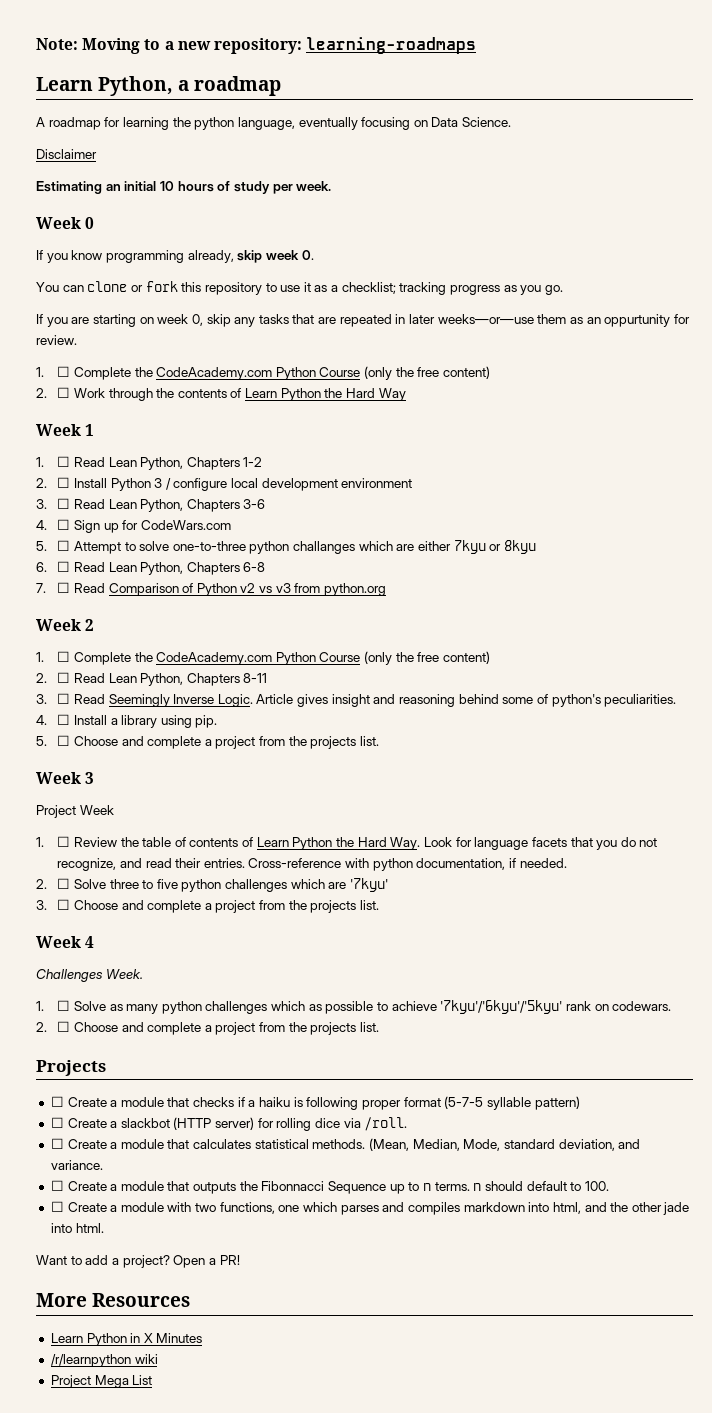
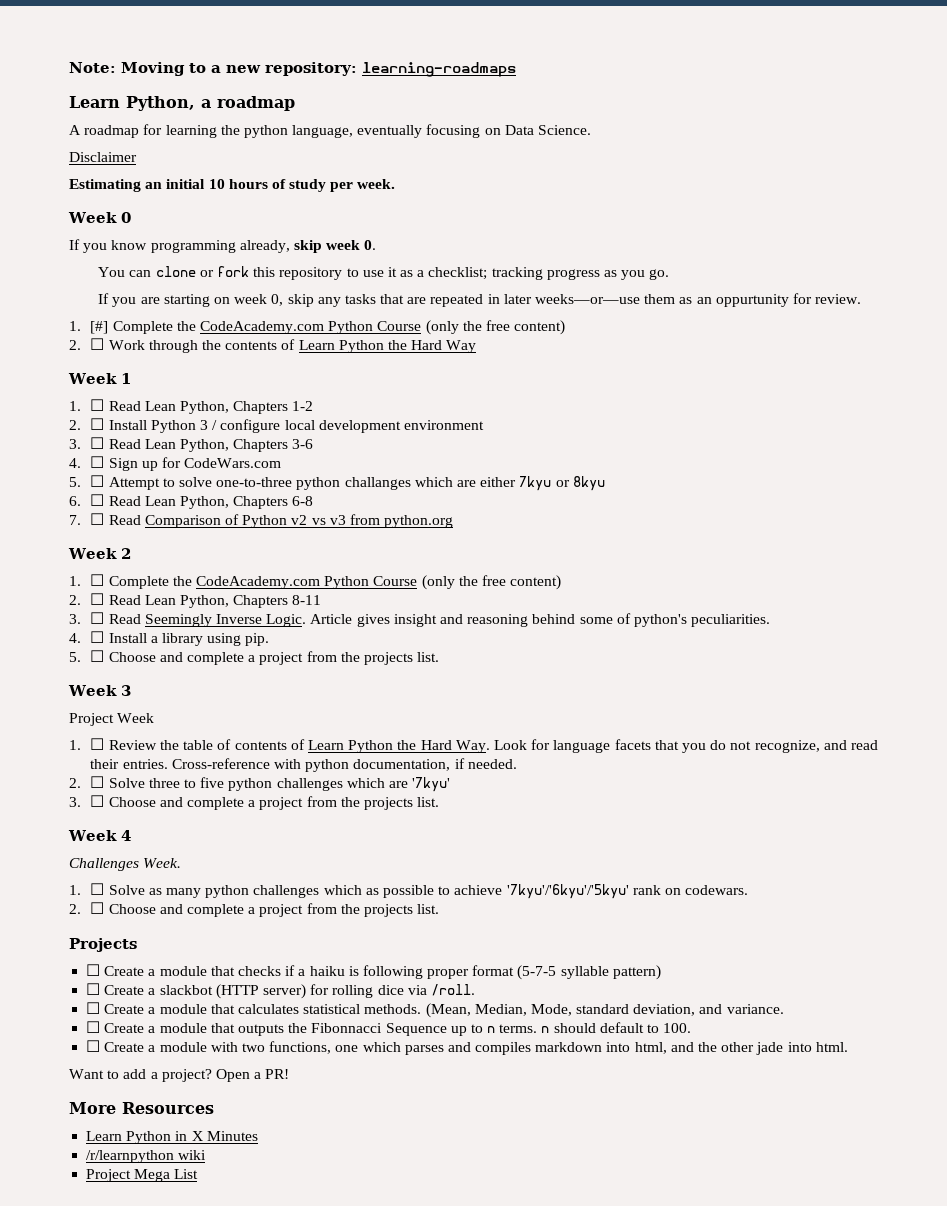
[57,366,71,377] ☐ -> [90,321,109,334] [#]

